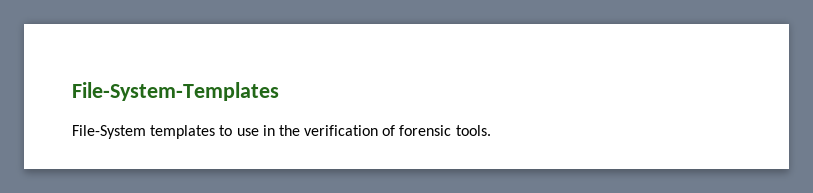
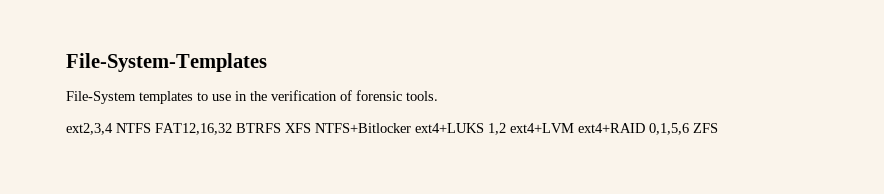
(491, 130) none -> [66,123,718,135] // ext2,3,4 NTFS FAT12,16,32 BTRFS XFS NTFS+Bitlocker ext4+LUKS 1,2 ext4+LVM ext4+RAID 0,1,5,6 ZFS

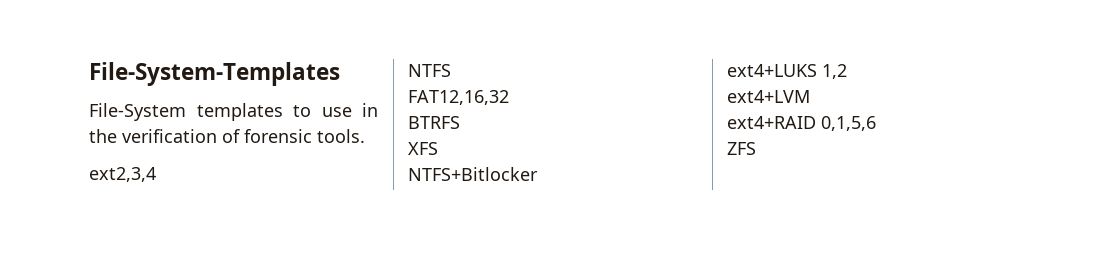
(113, 129) none -> (156, 174) //
(151, 128) none -> (451, 70) //
(232, 129) none -> (509, 97) //
(281, 128) none -> (460, 122) //
(311, 128) none -> (438, 148) //
(411, 128) none -> (538, 174) //
(506, 129) none -> (847, 71) //
(574, 128) none -> (810, 96) //
(689, 129) none -> (876, 123) //

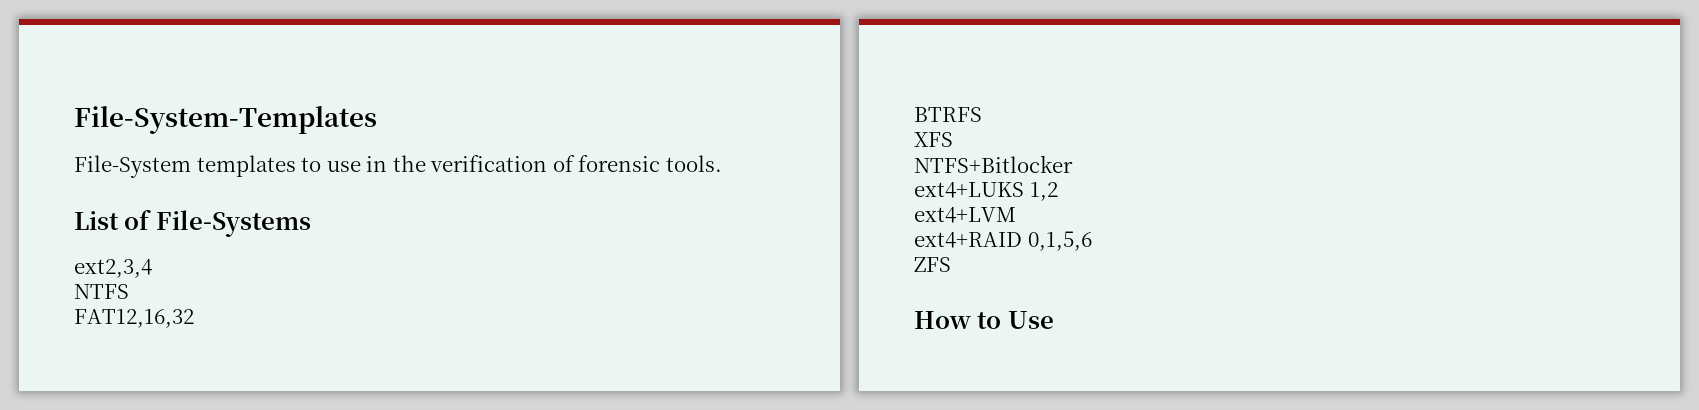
(365, 136) none -> [74,209,311,237] // List of File-Systems
(756, 148) none -> [914,311,1054,329] // How to Use

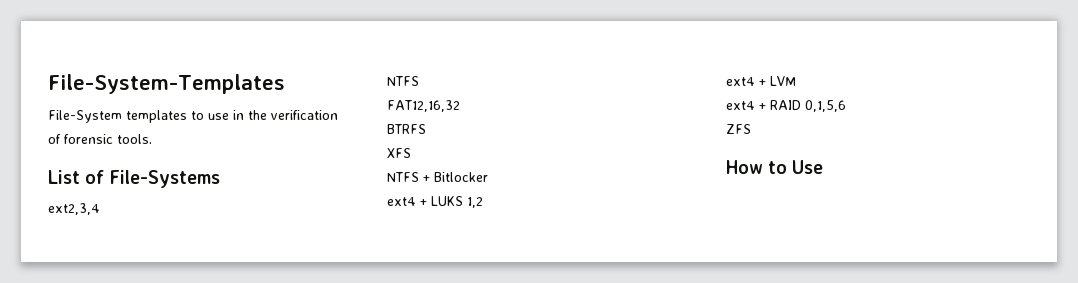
[914,155,1073,173] [914,182,1058,201] [914,207,1016,223] [914,232,1022,248] NTFS+Bitlocker // ext4+LUKS 1,2 // ext4+LVM // ext4+RAID -> [387,172,488,182] [387,196,483,208] [726,76,796,86] [726,100,801,110] NTFS + Bitlocker // ext4 + LUKS 1,2 // ext4 + LVM // ext4 + RAID

